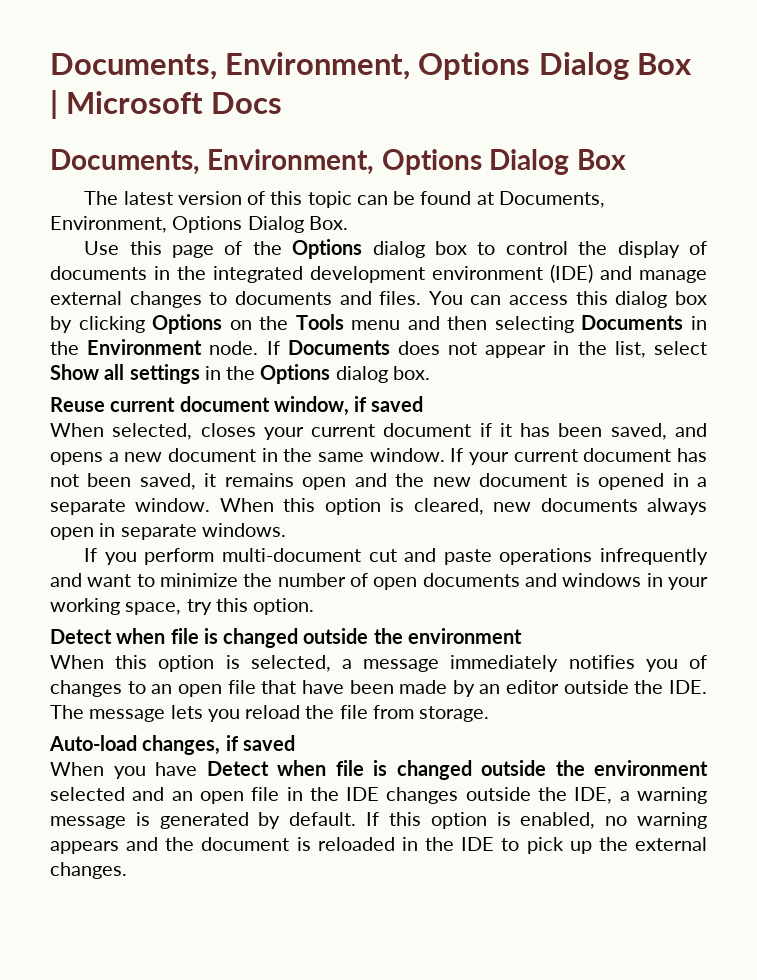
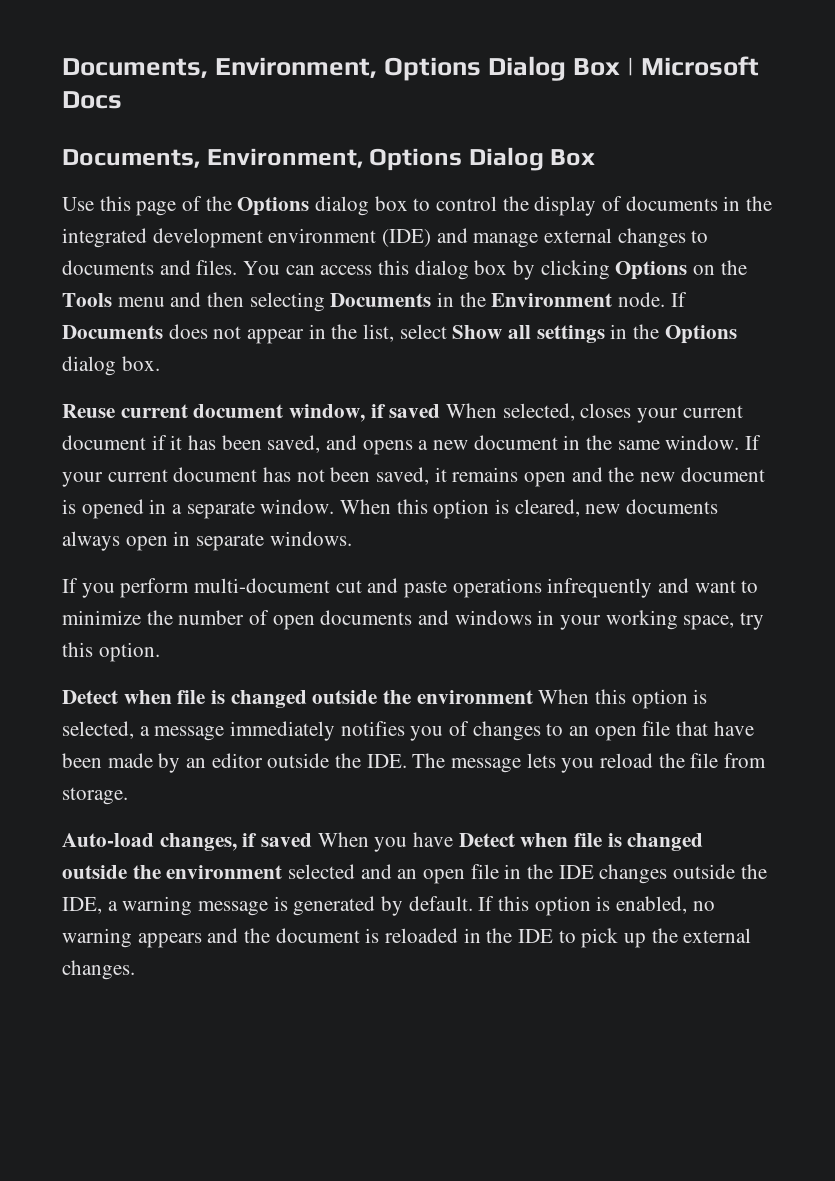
[84,191,605,208] [50,216,348,233] // The latest version of this topic can be found at Documents, Environment, Options Dialog Box. -> (596, 157) none
(424, 404) // -> (441, 411) none
(522, 636) // -> (533, 697) none
(295, 743) // -> (313, 840) none

